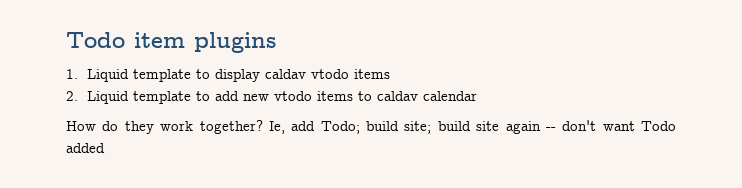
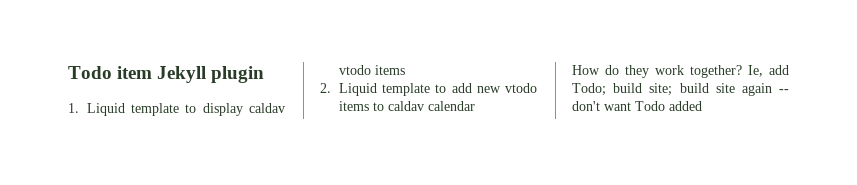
[194,32,276,53] plugins -> [157,66,265,83] Jekyll plugin

